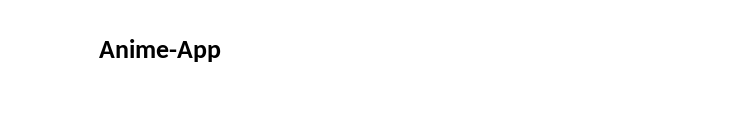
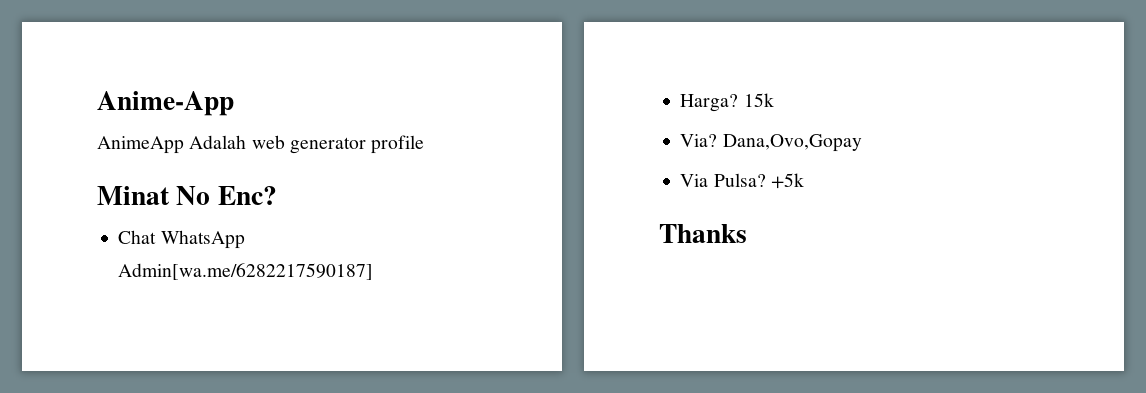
(221, 50) none -> [97,135,425,154] [97,186,277,205] [118,230,245,249] [118,263,374,280] [680,93,774,112] [680,134,862,152] [680,173,804,189] [659,224,747,243] // AnimeApp Adalah web generator profile // Minat No Enc? // Chat WhatsApp Admin[wa.me/6282217590187] // Harga? 15k // Via? Dana,Ovo,Gopay // Via Pulsa? +5k // Thanks

